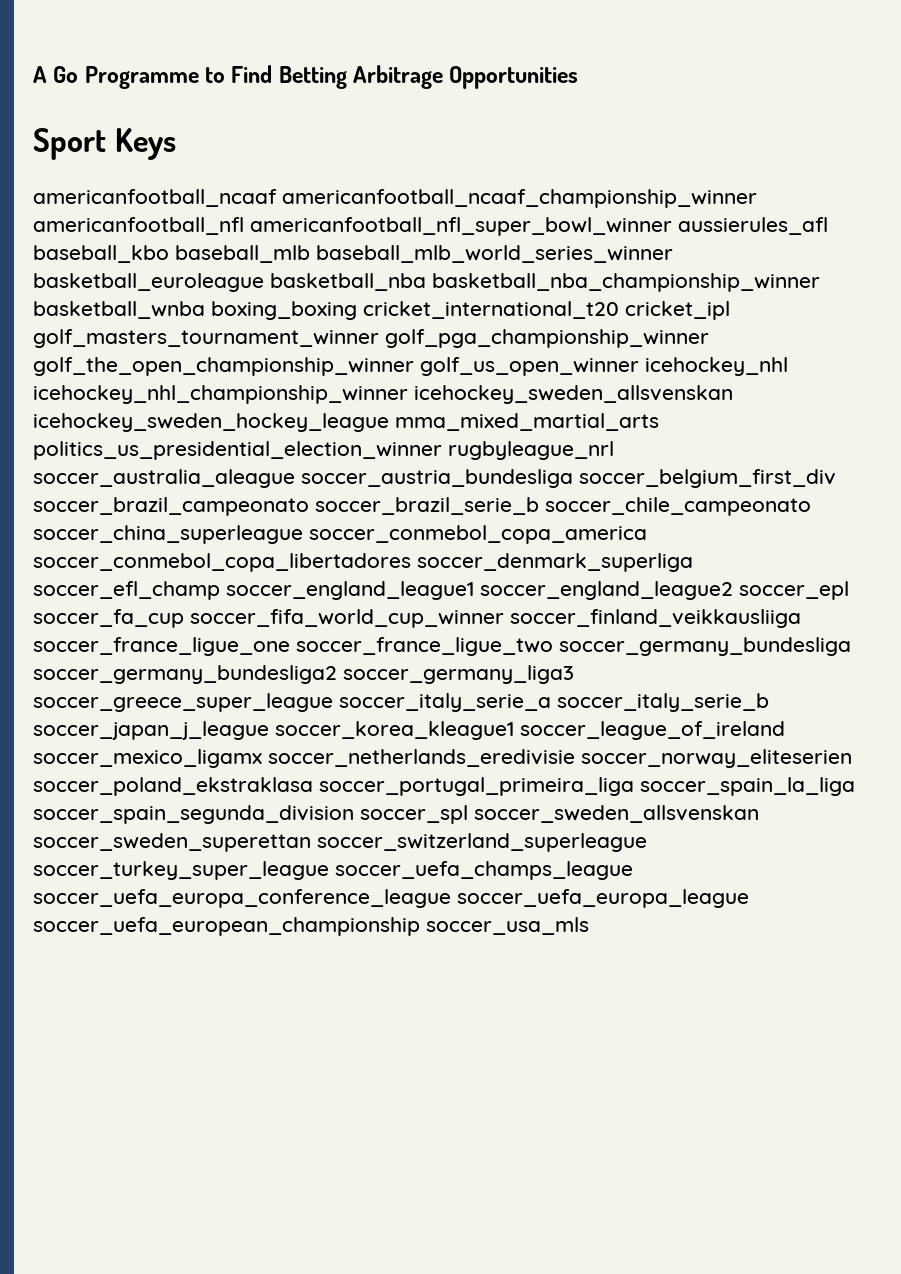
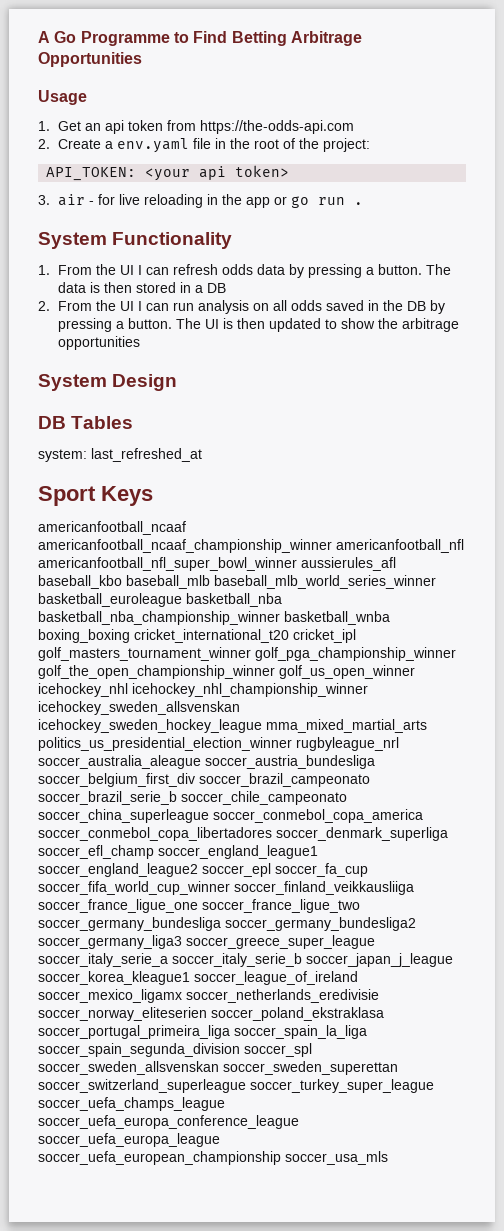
(579, 77) none -> [38,90,87,105] [38,120,354,134] [38,138,370,153] [46,165,290,181] [38,194,363,208] [38,232,233,249] [38,264,451,278] [57,282,226,293] [38,300,445,314] [57,318,459,332] [57,336,140,350] [38,374,178,391] [38,416,134,429] [38,448,202,462] // Usage // 1. Get an api token from https://the-odds-api.com // 2. Create a env.yaml file in the root of the project: // API_TOKEN: <your api token> // 3. air - for live reloading in the app or go run . // System Functionality // 1. From the UI I can refresh odds data by pressing a button. The data is then stored in a DB // 2. From the UI I can run analysis on all odds saved in the DB by pressing a button. The UI is then updated to show the arbitrage opportunities // System Design // DB Tables // system: last_refreshed_at

